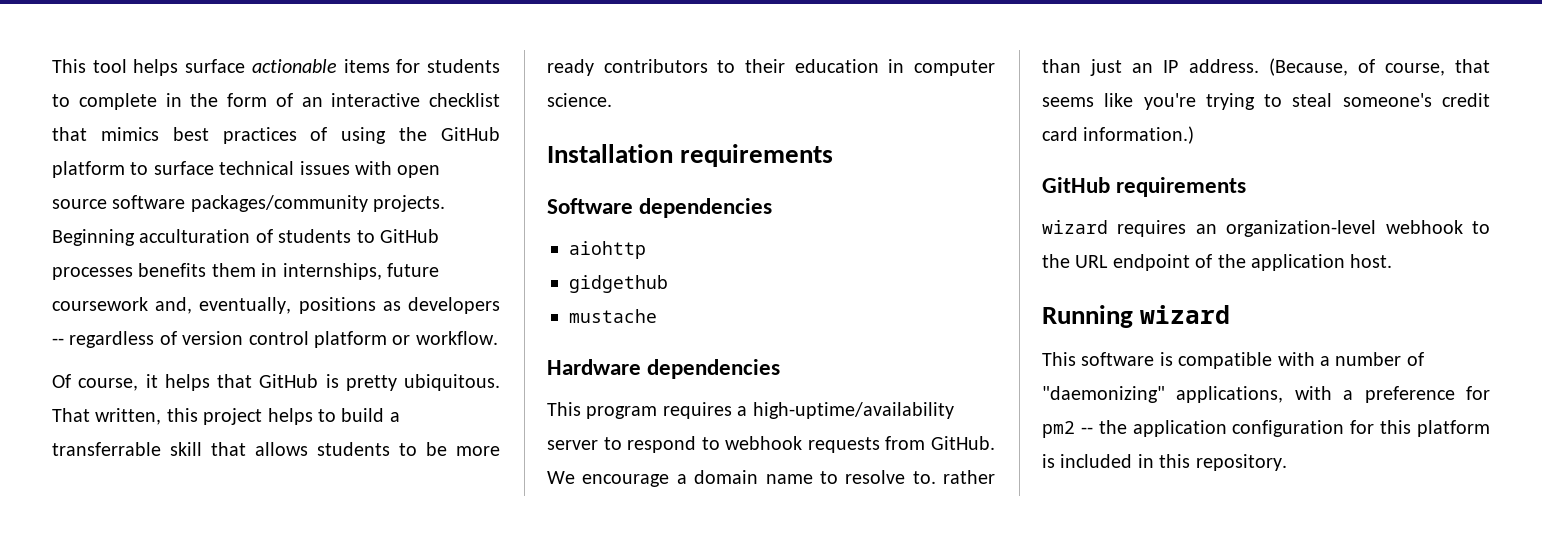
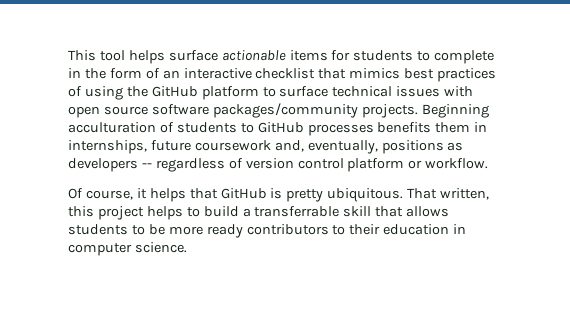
[547,144,834,167] [547,198,773,218] [569,241,646,259] [569,275,668,293] [569,309,657,323] [547,359,781,379] [547,402,954,419] [547,436,995,453] [547,470,995,487] [1042,58,1490,76] [1042,93,1490,110] [1042,126,1195,144] [1042,177,1247,197] [1042,220,1490,237] [1042,254,1393,271] [1042,305,1231,328] [1042,352,1424,369] [1042,386,1490,403] [1042,420,1490,438] [1042,454,1287,471] // Installation requirements // Software dependencies // aiohttp // gidgethub // mustache // Hardware dependencies // This program requires a high-uptime/availability server to respond to webhook requests from GitHub. We encourage a domain name to resolve to. rather than just an IP address. (Because, of course, that seems like you're trying to steal someone's credit card information.) // GitHub requirements // wizard requires an organization-level webhook to the URL endpoint of the application host. // Running wizard // This software is compatible with a number of "daemonizing" applications, with a preference for pm2 -- the application configuration for this platform is included in this repository. -> (187, 247) none

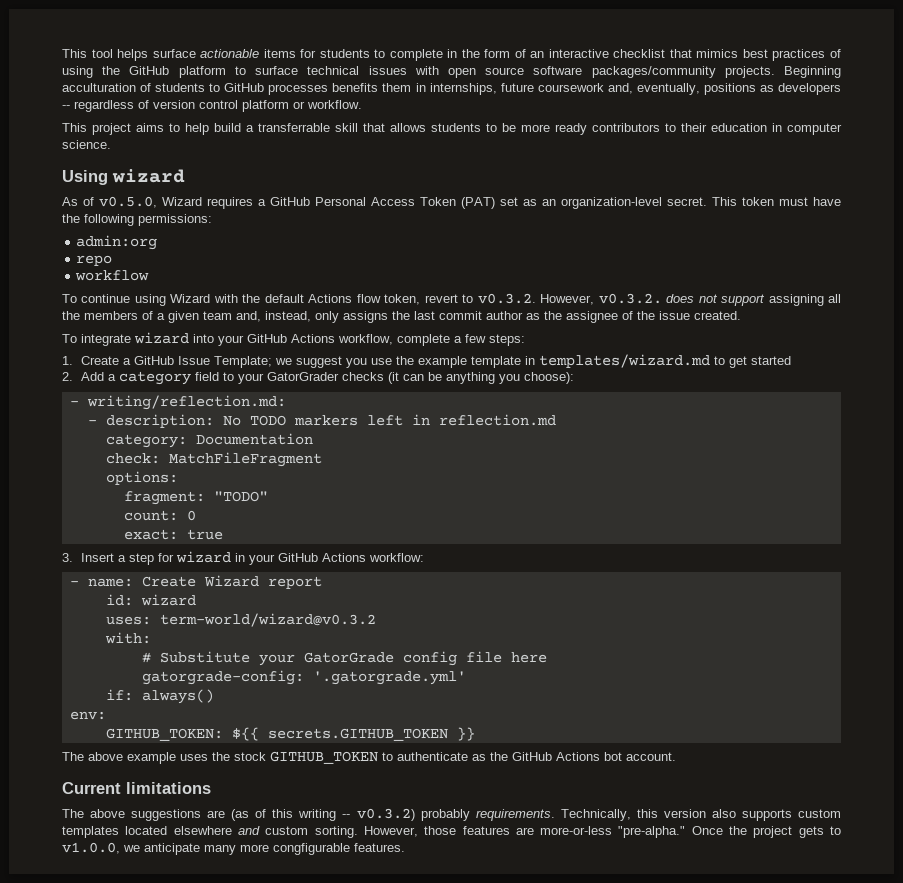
[68,188,490,202] [68,206,200,220] Of course, it helps that GitHub is pretty ubiquitous. That written, this project helps to -> [62,123,209,135] This project aims to help
(187, 247) none -> [62,169,185,185] [62,196,841,209] [62,214,212,226] [76,235,158,250] [76,255,113,266] [75,270,150,281] [62,293,842,306] [62,311,741,323] [62,332,525,346] [62,354,791,368] [62,371,574,385] [69,395,286,410] [87,414,556,428] [105,433,313,448] [105,452,322,467] [105,471,178,485] [123,491,268,505] [123,510,196,521] [123,529,223,540] [62,551,424,565] [69,575,322,589] [105,594,196,606] [105,613,376,627] [104,632,151,644] [141,651,547,666] [141,670,466,685] [105,689,214,704] [69,711,106,720] [105,727,475,741] [62,751,676,764] [62,782,211,794] [62,808,841,821] [62,826,841,838] [62,842,405,855] // Using wizard // As of v0.5.0, Wizard requires a GitHub Personal Access Token (PAT) set as an organization-level secret. This token must have the following permissions: // admin:org // repo // workflow // To continue using Wizard with the default Actions flow token, revert to v0.3.2. However, v0.3.2. does not support assigning all the members of a given team and, instead, only assigns the last commit author as the assignee of the issue created. // To integrate wizard into your GitHub Actions workflow, complete a few steps: // 1. Create a GitHub Issue Template; we suggest you use the example template in templates/wizard.md to get started // 2. Add a category field to your GatorGrader checks (it can be anything you choose): // - writing/reflection.md: // - description: No TODO markers left in reflection.md // category: Documentation // check: MatchFileFragment // options: // fragment: "TODO" // count: 0 // exact: true // 3. Insert a step for wizard in your GitHub Actions workflow: // - name: Create Wizard report // id: wizard // uses: term-world/wizard@v0.3.2 // with: // # Substitute your GatorGrade config file here // gatorgrade-config: '.gatorgrade.yml' // if: always() // env: // GITHUB_TOKEN: ${{ secrets.GITHUB_TOKEN }} // The above example uses the stock GITHUB_TOKEN to authenticate as the GitHub Actions bot account. // Current limitations // The above suggestions are (as of this writing -- v0.3.2) probably requirements. Technically, this version also supports custom templates located elsewhere and custom sorting. However, those features are more-or-less "pre-alpha." Once the project gets to v1.0.0, we anticipate many more congfigurable features.

